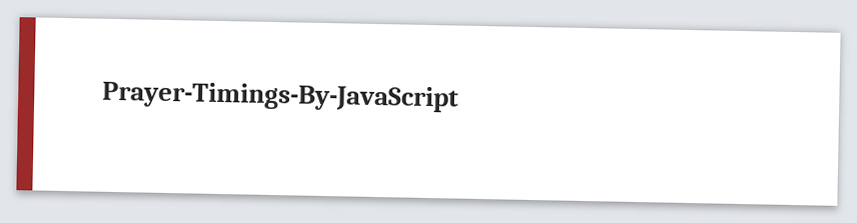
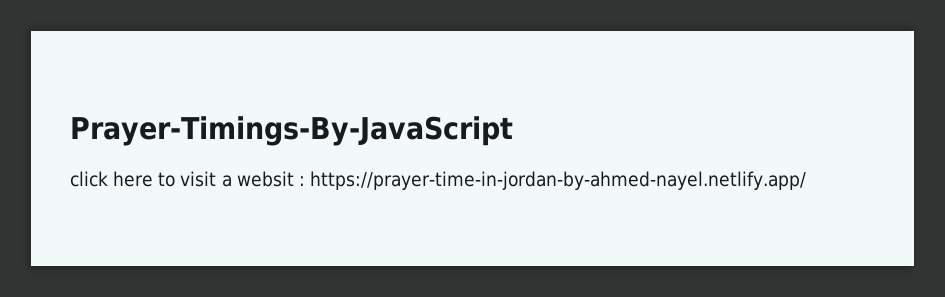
(459, 96) none -> [70,171,806,190] // click here to visit a websit : https://prayer-time-in-jordan-by-ahmed-nayel.netlify.app/

